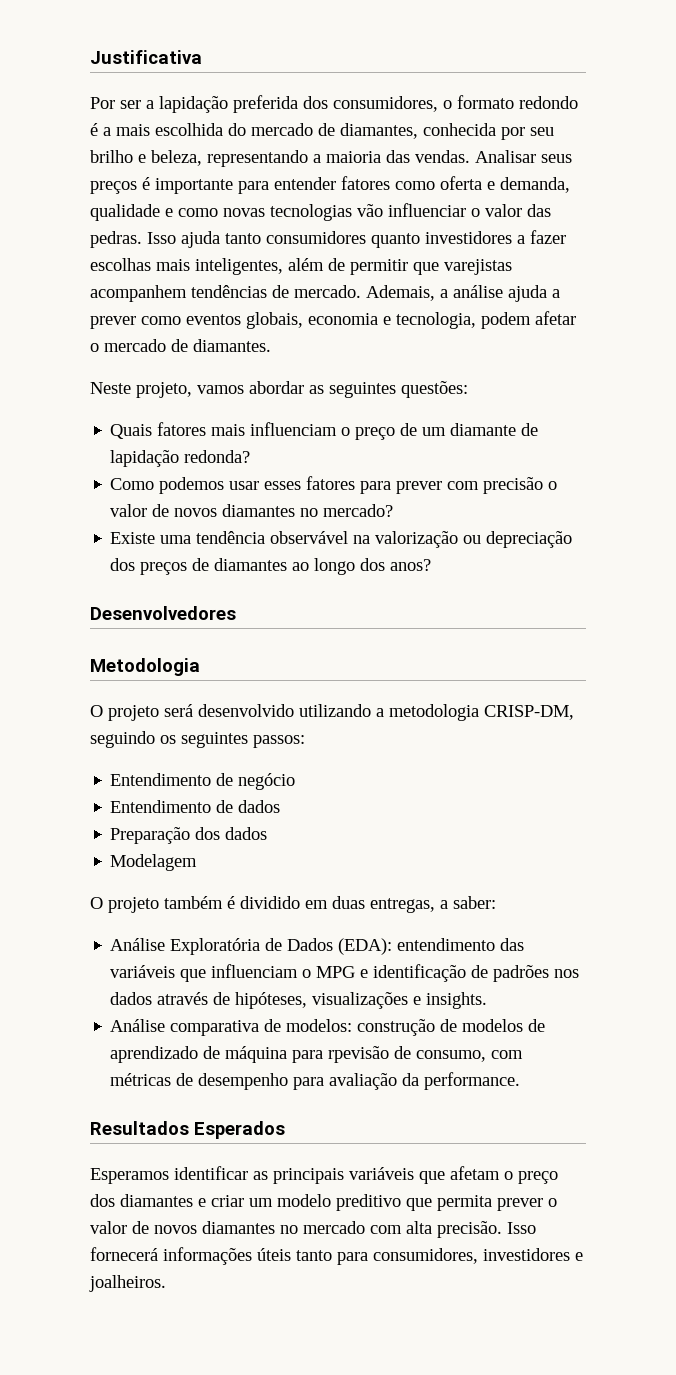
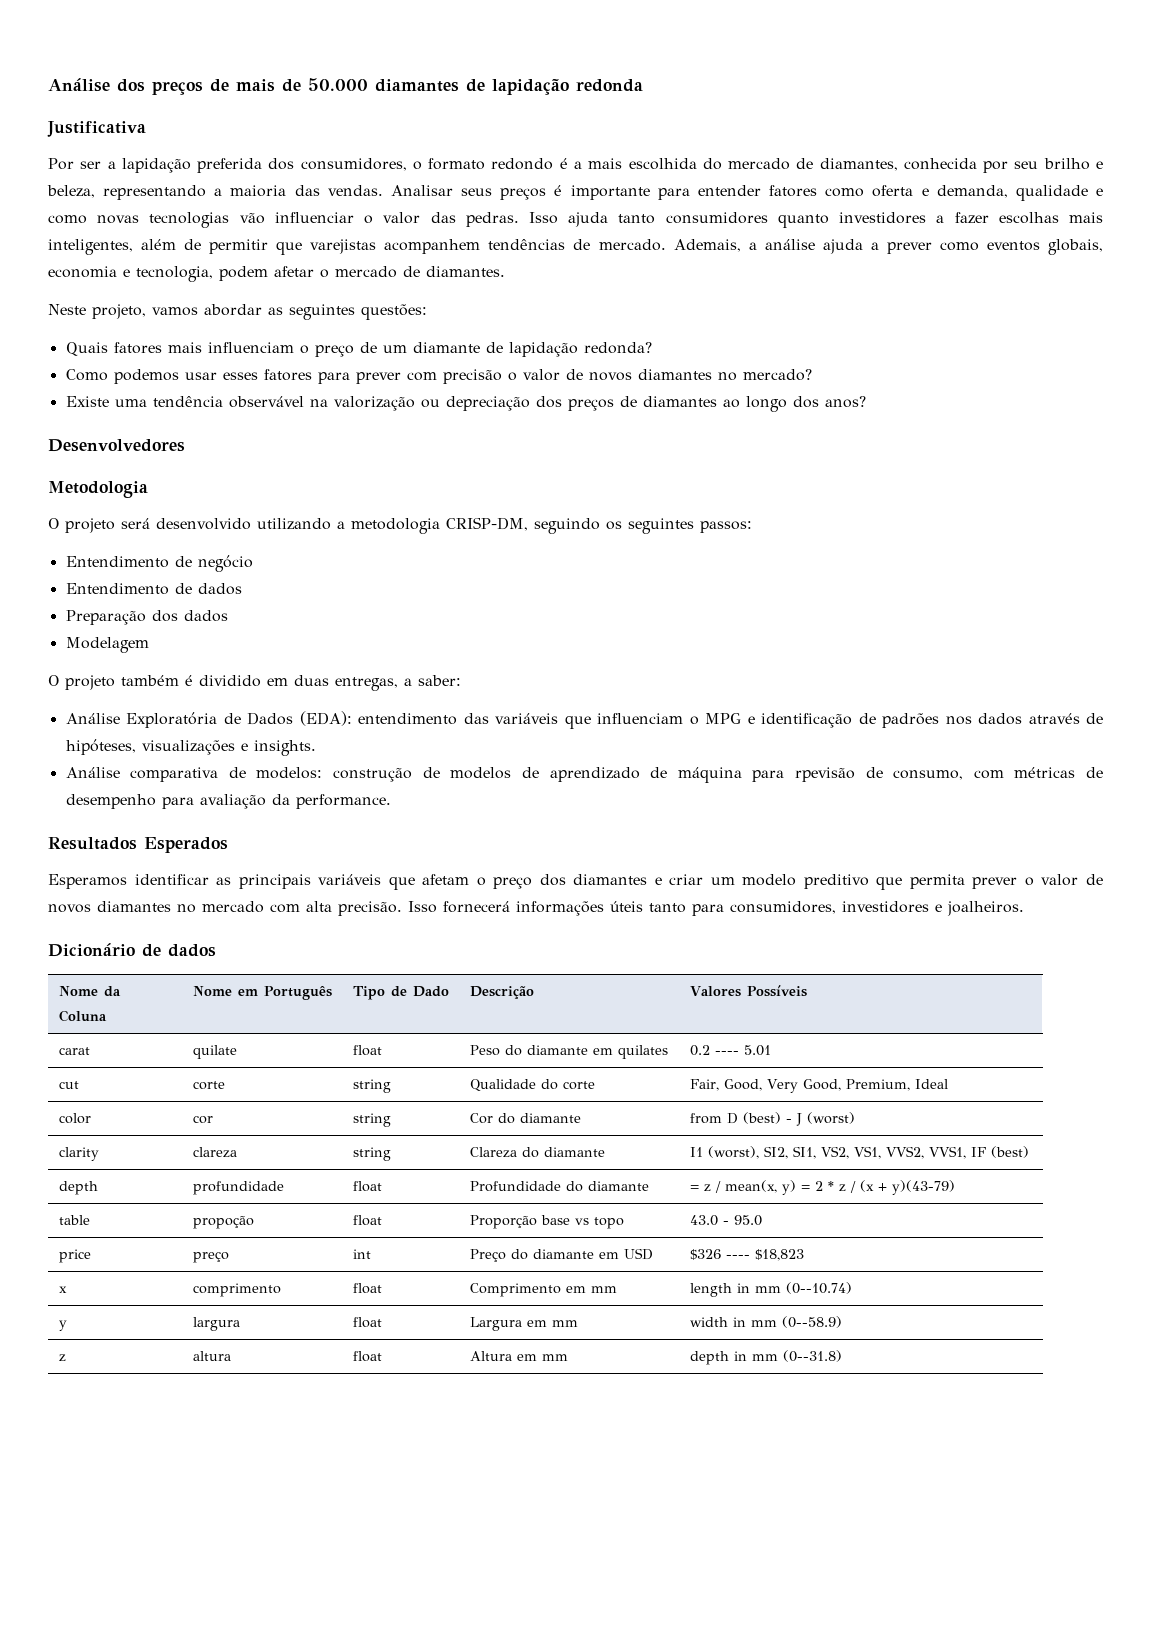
(90, 57) none -> [48,78,643,95] Análise dos preços de mais de 50.000 diamantes de lapidação redonda //
(166, 1283) none -> [48,943,216,957] [58,986,121,997] [58,1010,107,1022] [192,986,332,1000] [352,986,449,1000] [469,986,534,999] [689,985,807,997] [58,1047,90,1055] [192,1045,237,1059] [352,1045,382,1056] [469,1045,668,1059] [689,1045,771,1056] [58,1081,79,1089] [192,1081,225,1090] [352,1079,391,1093] [469,1079,595,1092] [689,1079,948,1093] [58,1113,91,1124] [192,1115,213,1124] [352,1113,391,1127] [469,1113,581,1124] [689,1112,855,1126] [58,1147,99,1161] [192,1147,237,1158] [352,1147,391,1161] [469,1147,605,1158] [689,1146,1029,1159] [58,1181,98,1195] [192,1181,284,1195] [352,1181,382,1192] [469,1181,649,1192] [689,1180,955,1195] [58,1215,90,1225] [192,1216,254,1229] [352,1215,382,1226] [469,1215,624,1229] [689,1215,762,1226] [58,1249,91,1263] [192,1251,229,1263] [352,1249,371,1259] [469,1248,653,1262] [689,1249,804,1261] [58,1286,67,1293] [192,1283,281,1297] [352,1283,382,1294] [469,1283,617,1297] [689,1282,852,1297] [58,1320,67,1331] [192,1317,240,1331] [352,1317,382,1328] [469,1317,578,1331] [689,1316,842,1328] [58,1354,66,1362] [192,1351,231,1361] [352,1351,382,1362] [469,1351,568,1361] [689,1350,842,1365] // Dicionário de dados // Nome da Coluna | Nome em Português | Tipo de Dado | Descrição | Valores Possíveis // carat | quilate | float | Peso do diamante em quilates | 0.2 ---- 5.01 // cut | corte | string | Qualidade do corte | Fair, Good, Very Good, Premium, Ideal // color | cor | string | Cor do diamante | from D (best) - J (worst) // clarity | clareza | string | Clareza do diamante | I1 (worst), SI2, SI1, VS2, VS1, VVS2, VVS1, IF (best) // depth | profundidade | float | Profundidade do diamante | = z / mean(x, y) = 2 * z / (x + y)(43-79) // table | propoção | float | Proporção base vs topo | 43.0 - 95.0 // price | preço | int | Preço do diamante em USD | $326 ---- $18,823 // x | comprimento | float | Comprimento em mm | length in mm (0--10.74) // y | largura | float | Largura em mm | width in mm (0--58.9) // z | altura | float | Altura em mm | depth in mm (0--31.8)

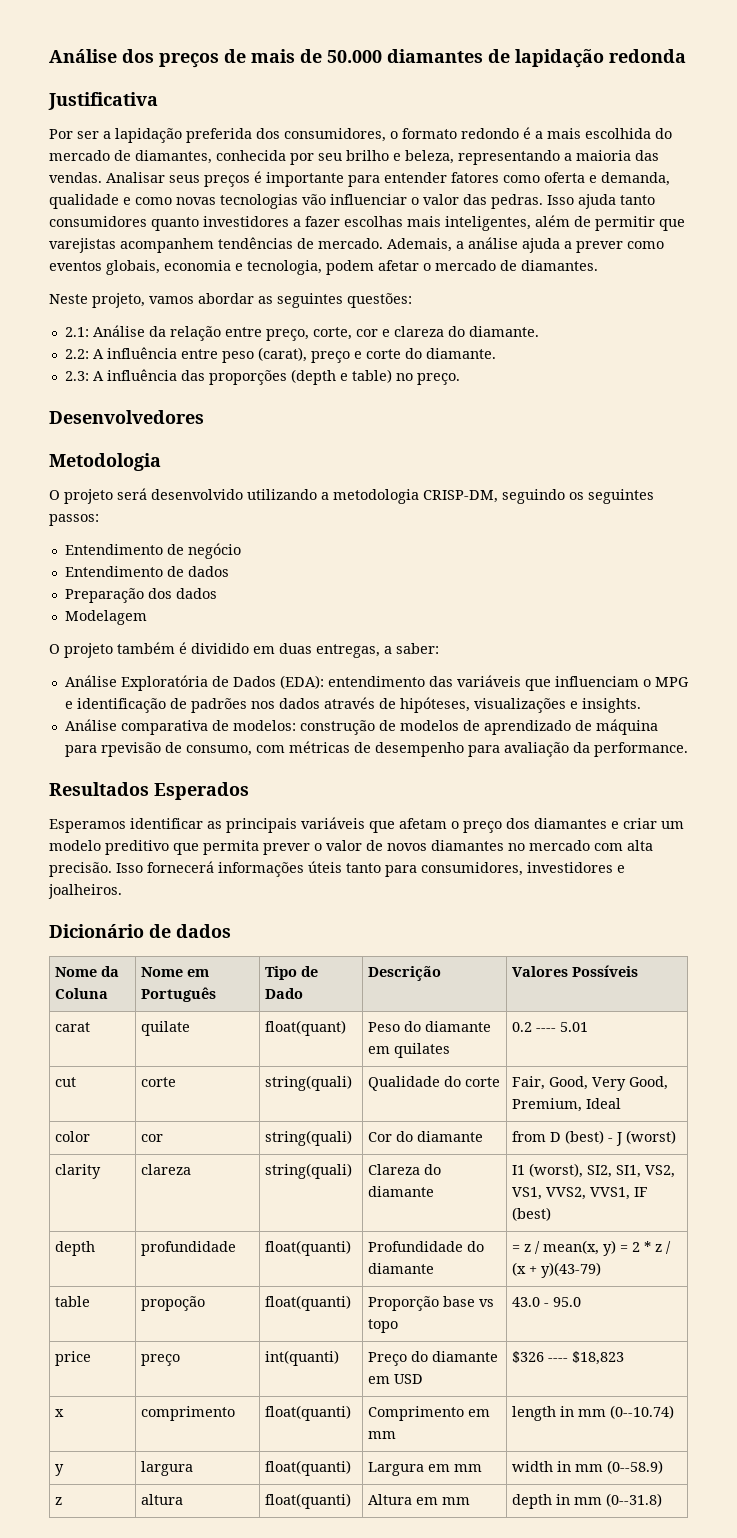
[65,342,652,357] [65,369,812,384] [65,396,866,412] Quais fatores mais influenciam o preço de um diamante de lapidação redonda? // Como podemos usar esses fatores para prever com precisão o valor de novos diamantes no mercado? // Existe uma tendência observável na valorização ou depreciação dos preços de diamantes ao longo dos anos? -> [64,325,539,341] [64,347,496,363] [64,369,460,385] 2.1: Análise da relação entre preço, corte, cor e clareza do diamante. // 2.2: A influência entre peso (carat), preço e corte do diamante. // 2.3: A influência das proporções (depth e table) no preço.
[352,1045,382,1056] float -> [265,1020,347,1036] float(quant)
[352,1079,391,1093] string -> [265,1075,353,1091] string(quali)
[352,1113,391,1127] string -> [265,1130,353,1146] string(quali)
[352,1147,391,1161] string -> [265,1163,353,1179] string(quali)
[352,1181,382,1192] float -> [265,1240,352,1256] float(quanti)
[352,1215,382,1226] float -> [265,1295,352,1311] float(quanti)
[352,1249,371,1259] int -> [265,1350,340,1366] int(quanti)
[352,1283,382,1294] float -> [265,1405,352,1421] float(quanti)
[352,1317,382,1328] float -> [265,1460,352,1476] float(quanti)
[352,1351,382,1362] float -> [265,1493,352,1509] float(quanti)

